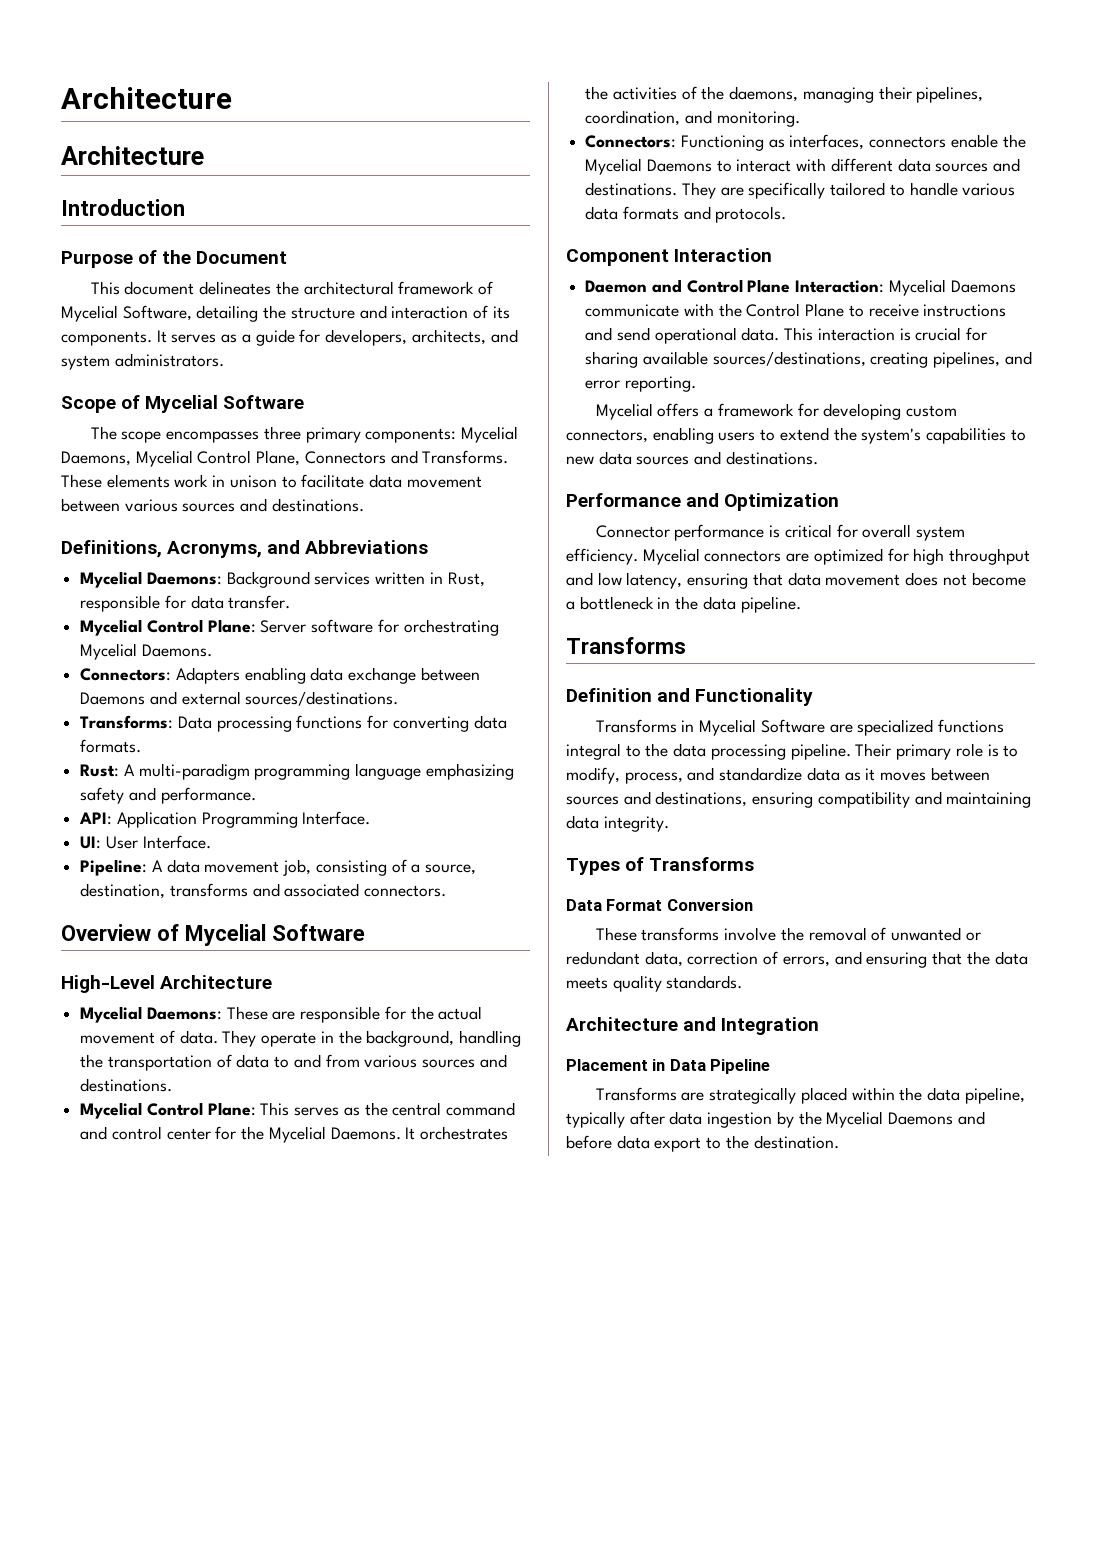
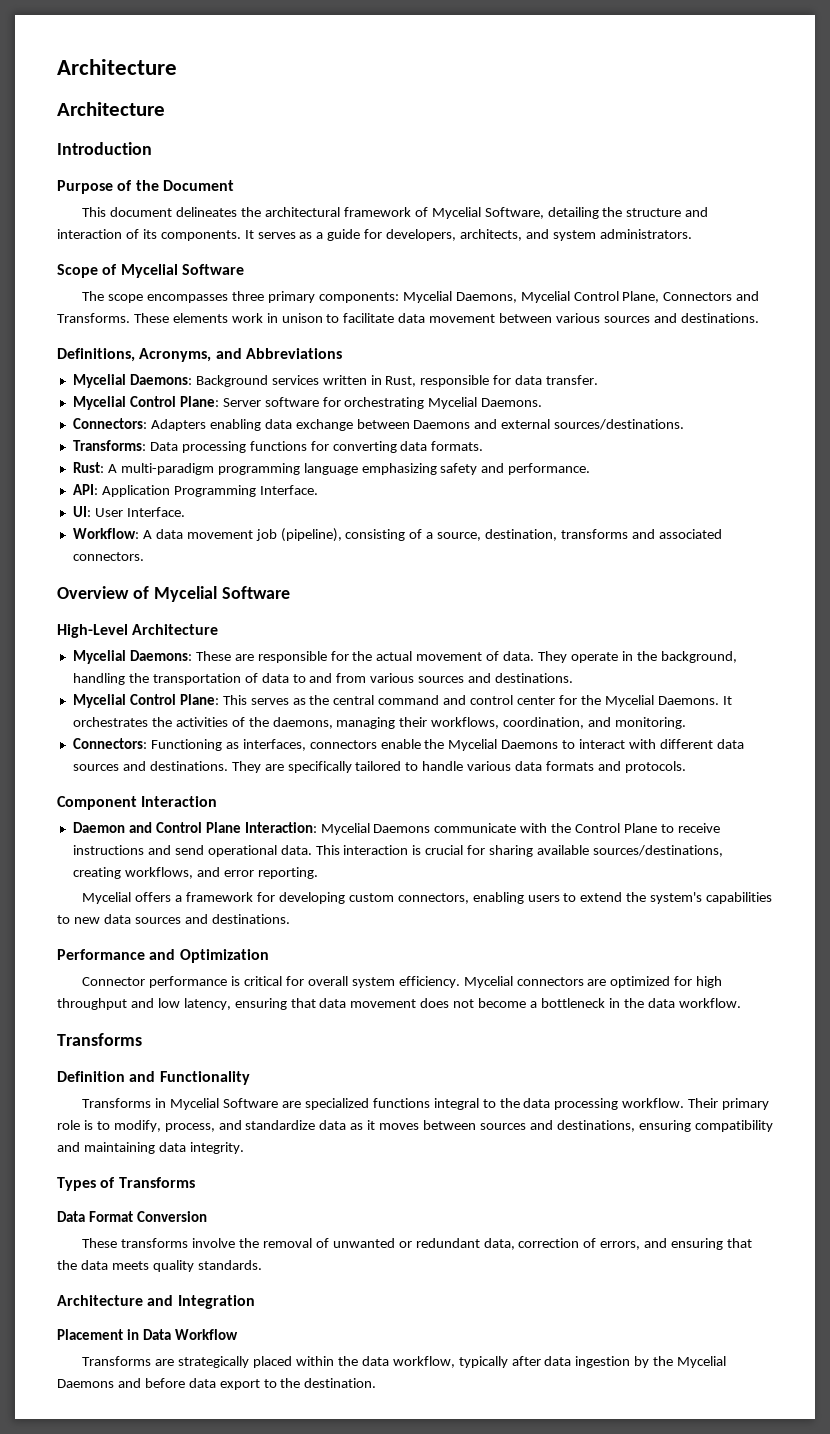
[80,859,148,876] Pipeline: -> [72,528,139,539] Workflow:
[283,859,312,876] job, -> [255,528,342,542] job (pipeline),
[916,86,984,103] pipelines, -> [431,717,500,729] workflows,
[933,351,1001,368] pipelines, -> [124,867,193,879] workflows,
[740,596,801,613] pipeline. -> [678,998,741,1008] workflow.
[790,743,851,760] pipeline. -> [622,1098,685,1108] workflow.
[710,1059,771,1074] Pipeline -> [174,1329,238,1340] Workflow
[964,1087,1025,1104] pipeline, -> [392,1356,455,1368] workflow,

